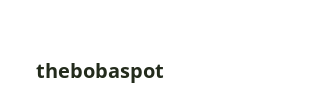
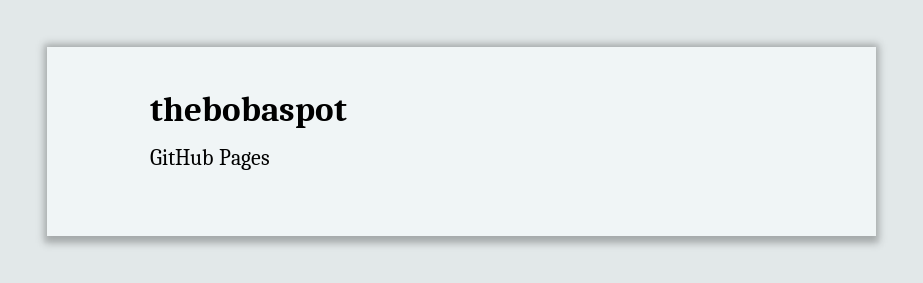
(164, 73) none -> [150,149,270,170] // GitHub Pages

